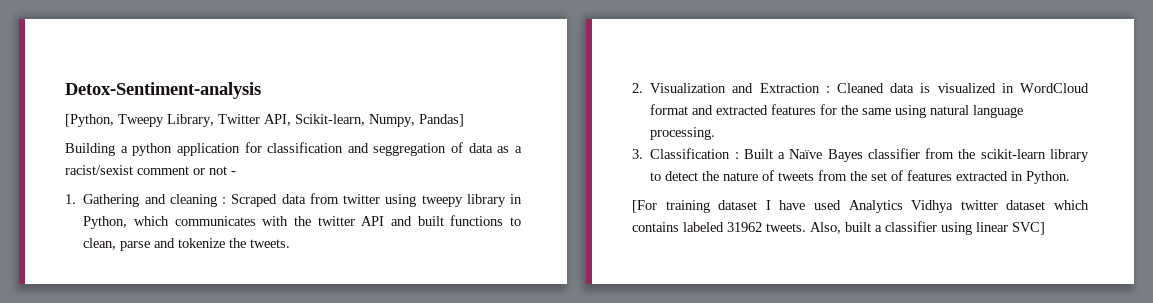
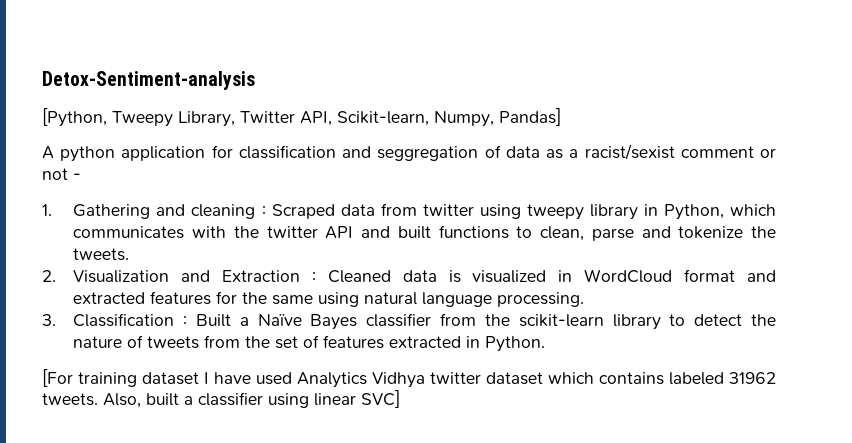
[65,143,128,156] Building a -> [42,146,54,159] A

